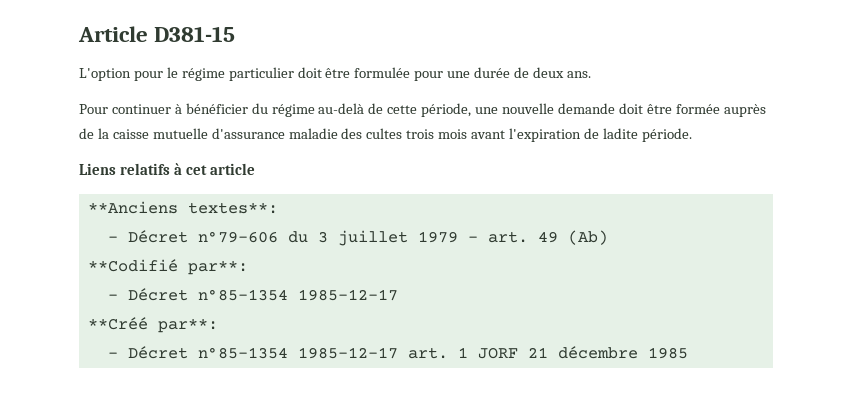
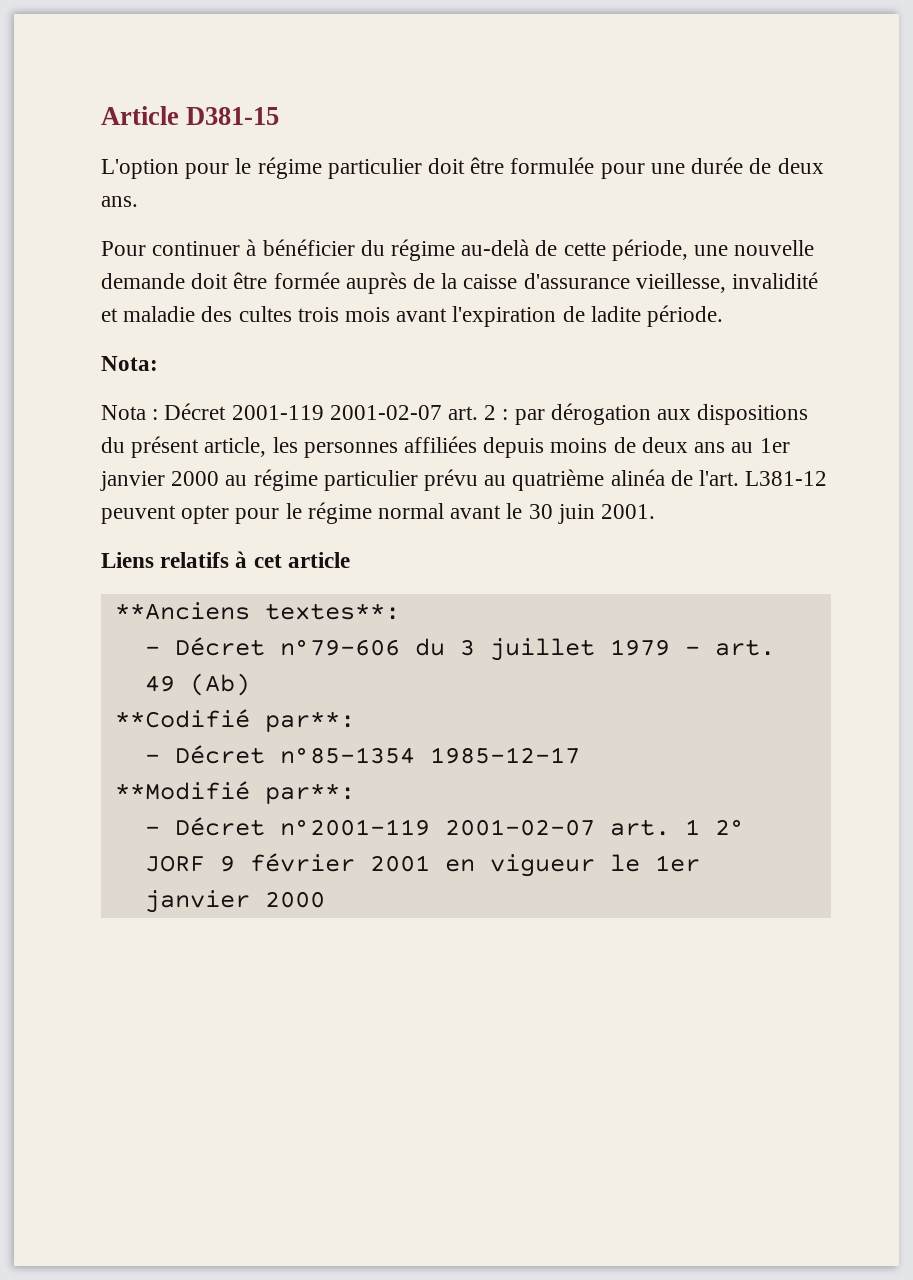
[152,128,285,139] mutuelle d'assurance -> [523,272,819,293] [101,308,118,322] d'assurance vieillesse, invalidité et
(692, 135) none -> [101,356,158,371] [101,403,809,425] [101,436,790,458] [100,469,828,491] [101,502,656,524] // Nota: // Nota : Décret 2001-119 2001-02-07 art. 2 : par dérogation aux dispositions du présent article, les personnes affiliées depuis moins de deux ans au 1er janvier 2000 au régime particulier prévu au quatrième alinéa de l'art. L381-12 peuvent opter pour le régime normal avant le 30 juin 2001.
[87,317,218,333] [107,346,688,359] **Créé par**: // - Décret n°85-1354 1985-12-17 art. 1 JORF 21 décembre 1985 -> [114,781,355,804] [144,817,745,836] [144,853,700,877] [144,890,325,913] **Modifié par**: // - Décret n°2001-119 2001-02-07 art. 1 2° JORF 9 février 2001 en vigueur le 1er janvier 2000

